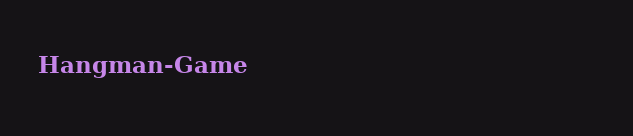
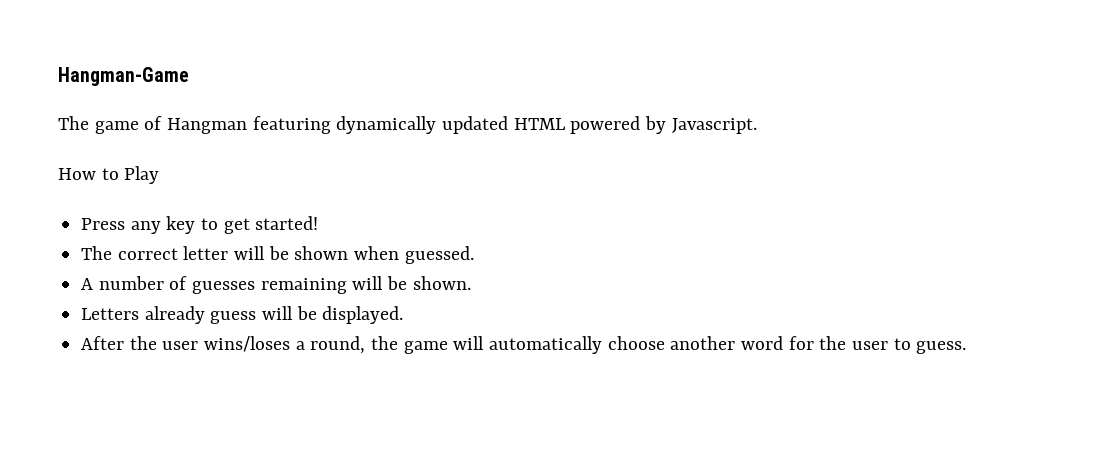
(248, 67) none -> [58,116,757,134] [58,166,160,184] [81,216,319,234] [81,246,474,264] [81,276,471,294] [81,306,404,324] [81,336,967,354] // The game of Hangman featuring dynamically updated HTML powered by Javascript. // How to Play // Press any key to get started! // The correct letter will be shown when guessed. // A number of guesses remaining will be shown. // Letters already guess will be displayed. // After the user wins/loses a round, the game will automatically choose another word for the user to guess.

